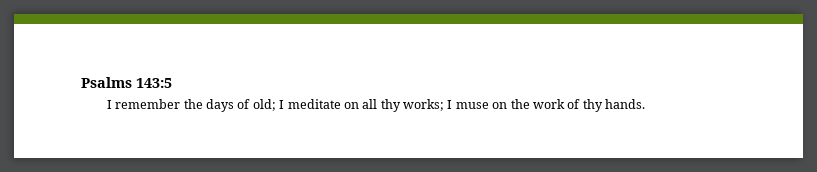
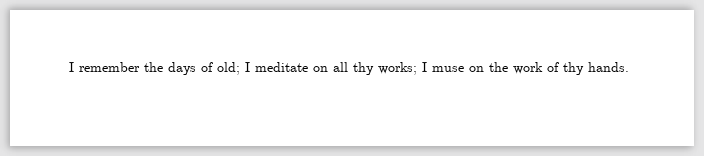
[81,77,172,88] Psalms 143:5 // -> (69, 67) none

